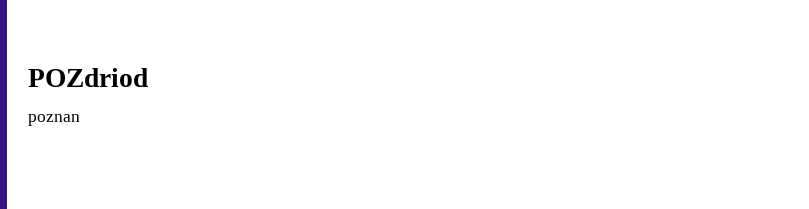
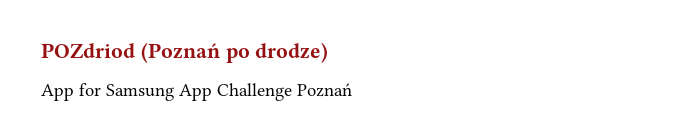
[28,114,80,126] // poznan -> [140,42,329,63] [41,83,352,101] (Poznań po drodze) // App for Samsung App Challenge Poznań

